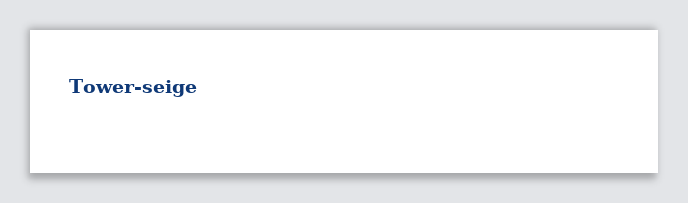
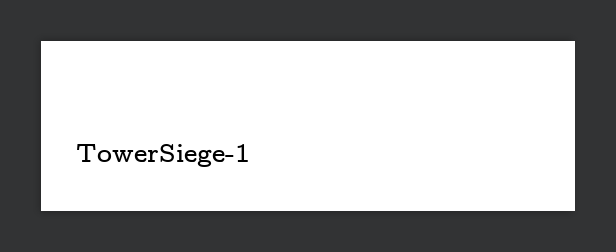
[69,79,197,97] Tower-seige -> [76,144,250,167] TowerSiege-1

